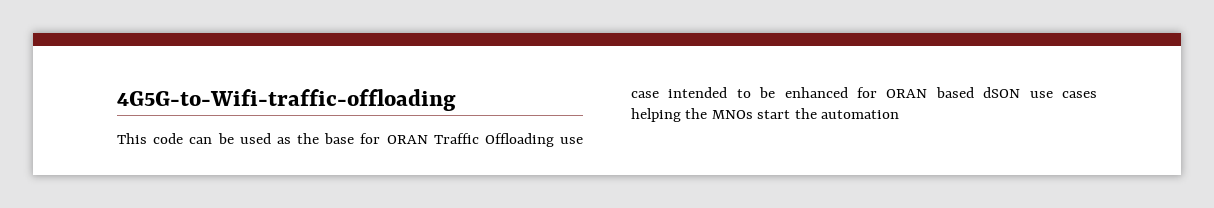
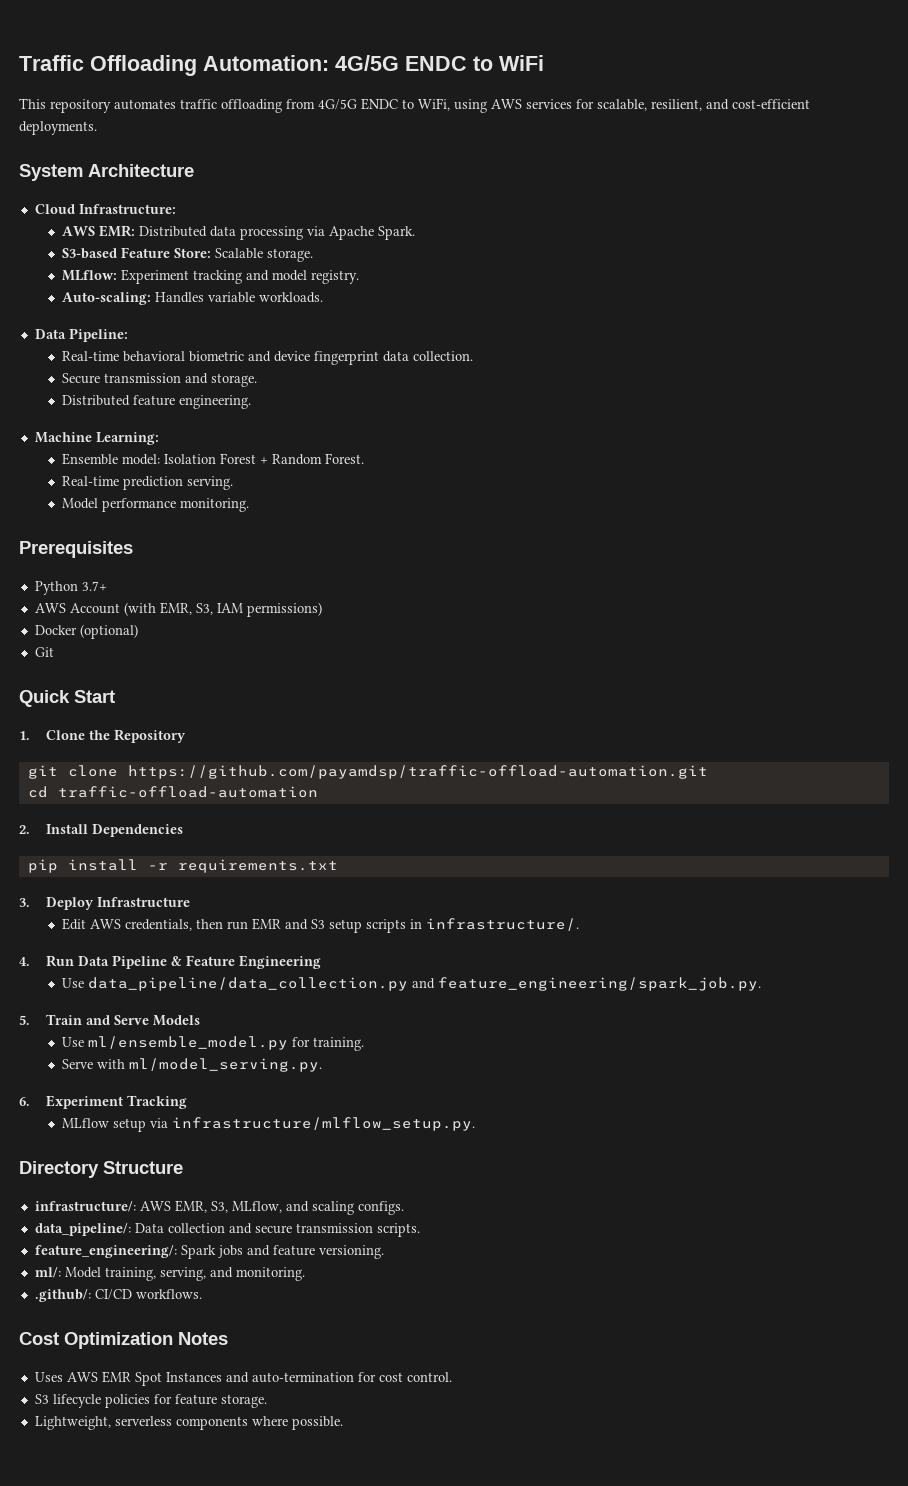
[117,89,456,111] [117,133,583,147] [631,87,1097,98] [631,108,900,122] 4G5G-to-Wifi-traffic-offloading // This code can be used as the base for ORAN Traffic Offloading use case intended to be enhanced for ORAN based dSON use cases helping the MNOs start the automation -> [19,55,544,76] [19,98,810,113] [19,121,97,135] [19,164,194,181] [34,204,176,214] [61,225,415,240] [61,247,313,262] [61,269,359,284] [61,292,323,305] [34,328,128,342] [61,351,473,365] [61,373,257,387] [61,395,251,409] [34,432,159,445] [61,453,364,465] [61,476,233,490] [61,498,249,512] [19,541,133,558] [34,581,107,595] [34,602,322,617] [34,624,138,639] [34,647,54,657] [19,690,115,707] [19,729,186,743] [27,765,708,779] [27,786,318,798] [19,824,183,837] [27,859,338,873] [19,897,190,910] [61,918,579,933] [19,955,321,969] [61,977,761,991] [19,1014,200,1026] [61,1036,364,1051] [61,1058,322,1072] [19,1095,187,1109] [61,1117,475,1132] [19,1161,183,1178] [34,1200,404,1215] [34,1223,420,1237] [34,1245,384,1259] [34,1267,305,1281] [34,1289,202,1302] [19,1332,228,1349] [34,1371,452,1386] [34,1394,267,1408] [34,1416,343,1430] Traffic Offloading Automation: 4G/5G ENDC to WiFi // This repository automates traffic offloading from 4G/5G ENDC to WiFi, using AWS services for scalable, resilient, and cost-efficient deployments. // System Architecture // Cloud Infrastructure: // AWS EMR: Distributed data processing via Apache Spark. // S3-based Feature Store: Scalable storage. // MLflow: Experiment tracking and model registry. // Auto-scaling: Handles variable workloads. // Data Pipeline: // Real-time behavioral biometric and device fingerprint data collection. // Secure transmission and storage. // Distributed feature engineering. // Machine Learning: // Ensemble model: Isolation Forest + Random Forest. // Real-time prediction serving. // Model performance monitoring. // Prerequisites // Python 3.7+ // AWS Account (with EMR, S3, IAM permissions) // Docker (optional) // Git // Quick Start // 1. Clone the Repository // git clone https://github.com/payamdsp/traffic-offload-automation.git // cd traffic-offload-automation // 2. Install Dependencies // pip install -r requirements.txt // 3. Deploy Infrastructure // Edit AWS credentials, then run EMR and S3 setup scripts in infrastructure/. // 4. Run Data Pipeline & Feature Engineering // Use data_pipeline/data_collection.py and feature_engineering/spark_job.py. // 5. Train and Serve Models // Use ml/ensemble_model.py for training. // Serve with ml/model_serving.py. // 6. Experiment Tracking // MLflow setup via infrastructure/mlflow_setup.py. // Directory Structure // infrastructure/: AWS EMR, S3, MLflow, and scaling configs. // data_pipeline/: Data collection and secure transmission scripts. // feature_engineering/: Spark jobs and feature versioning. // ml/: Model training, serving, and monitoring. // .github/: CI/CD workflows. // Cost Optimization Notes // Uses AWS EMR Spot Instances and auto-termination for cost control. // S3 lifecycle policies for feature storage. // Lightweight, serverless components where possible.

